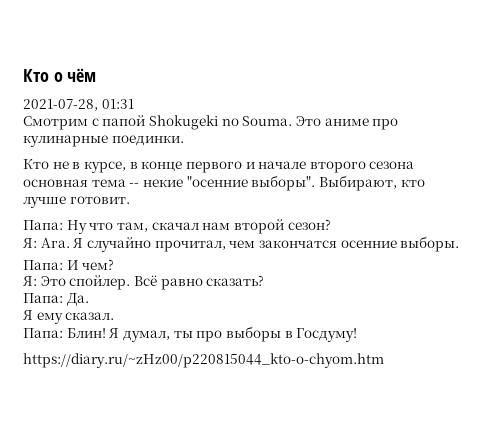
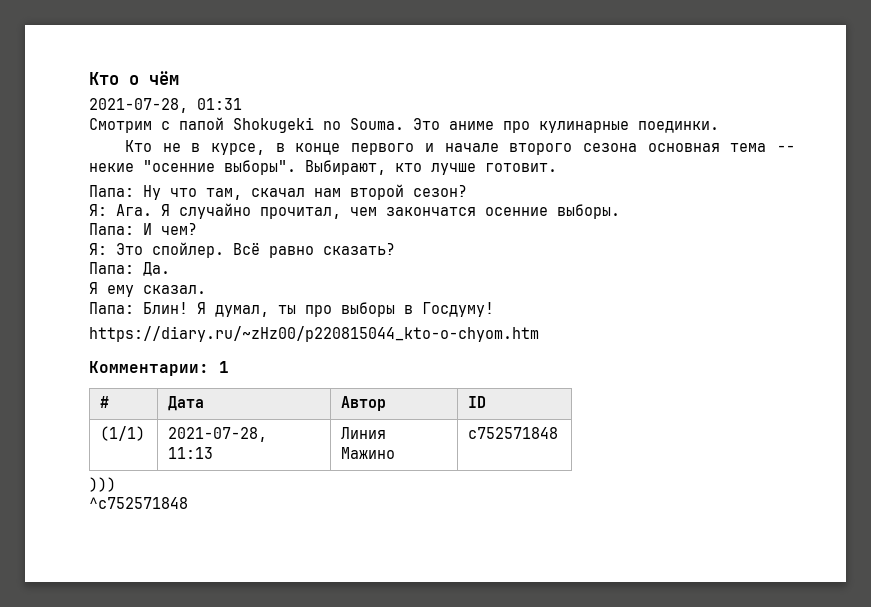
(384, 360) none -> [89,361,229,376] [100,396,110,408] [168,396,205,411] [341,396,387,411] [468,396,487,408] [100,426,146,441] [168,427,268,442] [168,447,214,459] [341,427,387,439] [341,447,396,459] [468,427,559,439] [89,477,116,492] [89,497,188,509] // Комментарии: 1 // # | Дата | Автор | ID // (1/1) | 2021-07-28, 11:13 | Линия Мажино | c752571848 // ))) // ^c752571848

